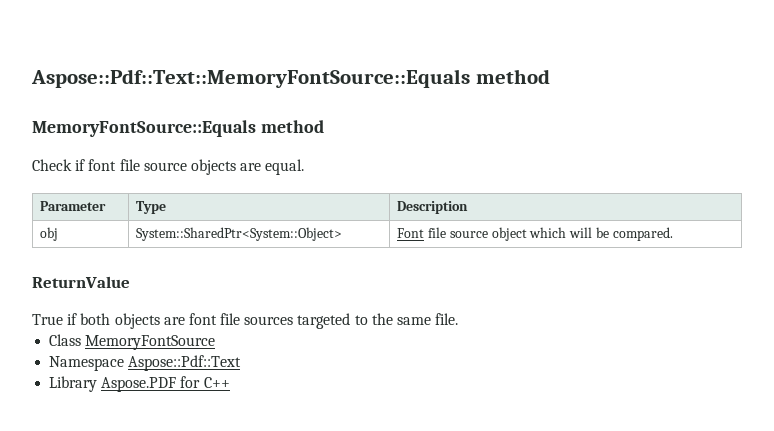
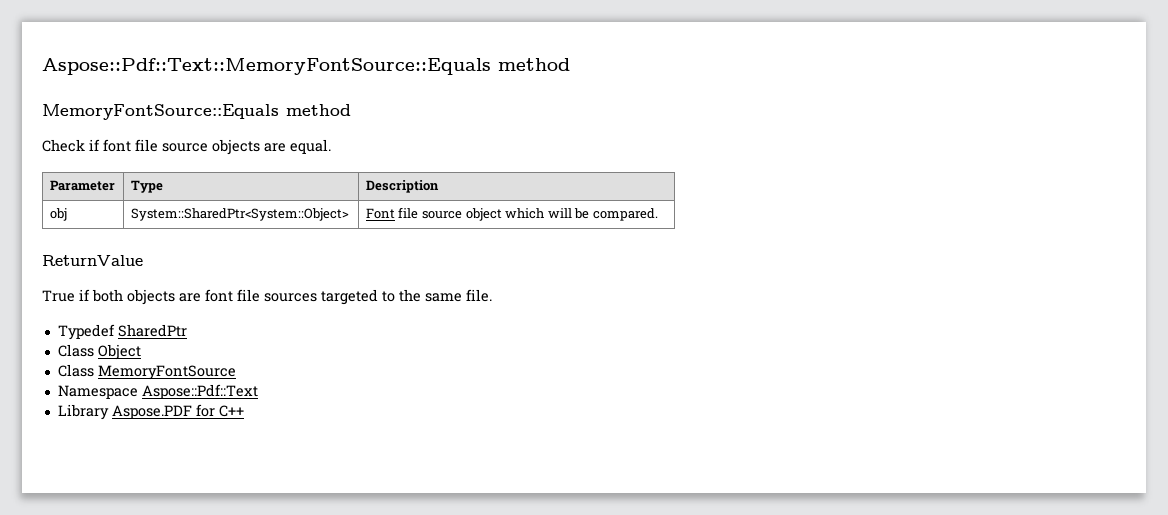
(459, 319) none -> [57,324,187,340] [57,344,141,360] // Typedef SharedPtr // Class Object

